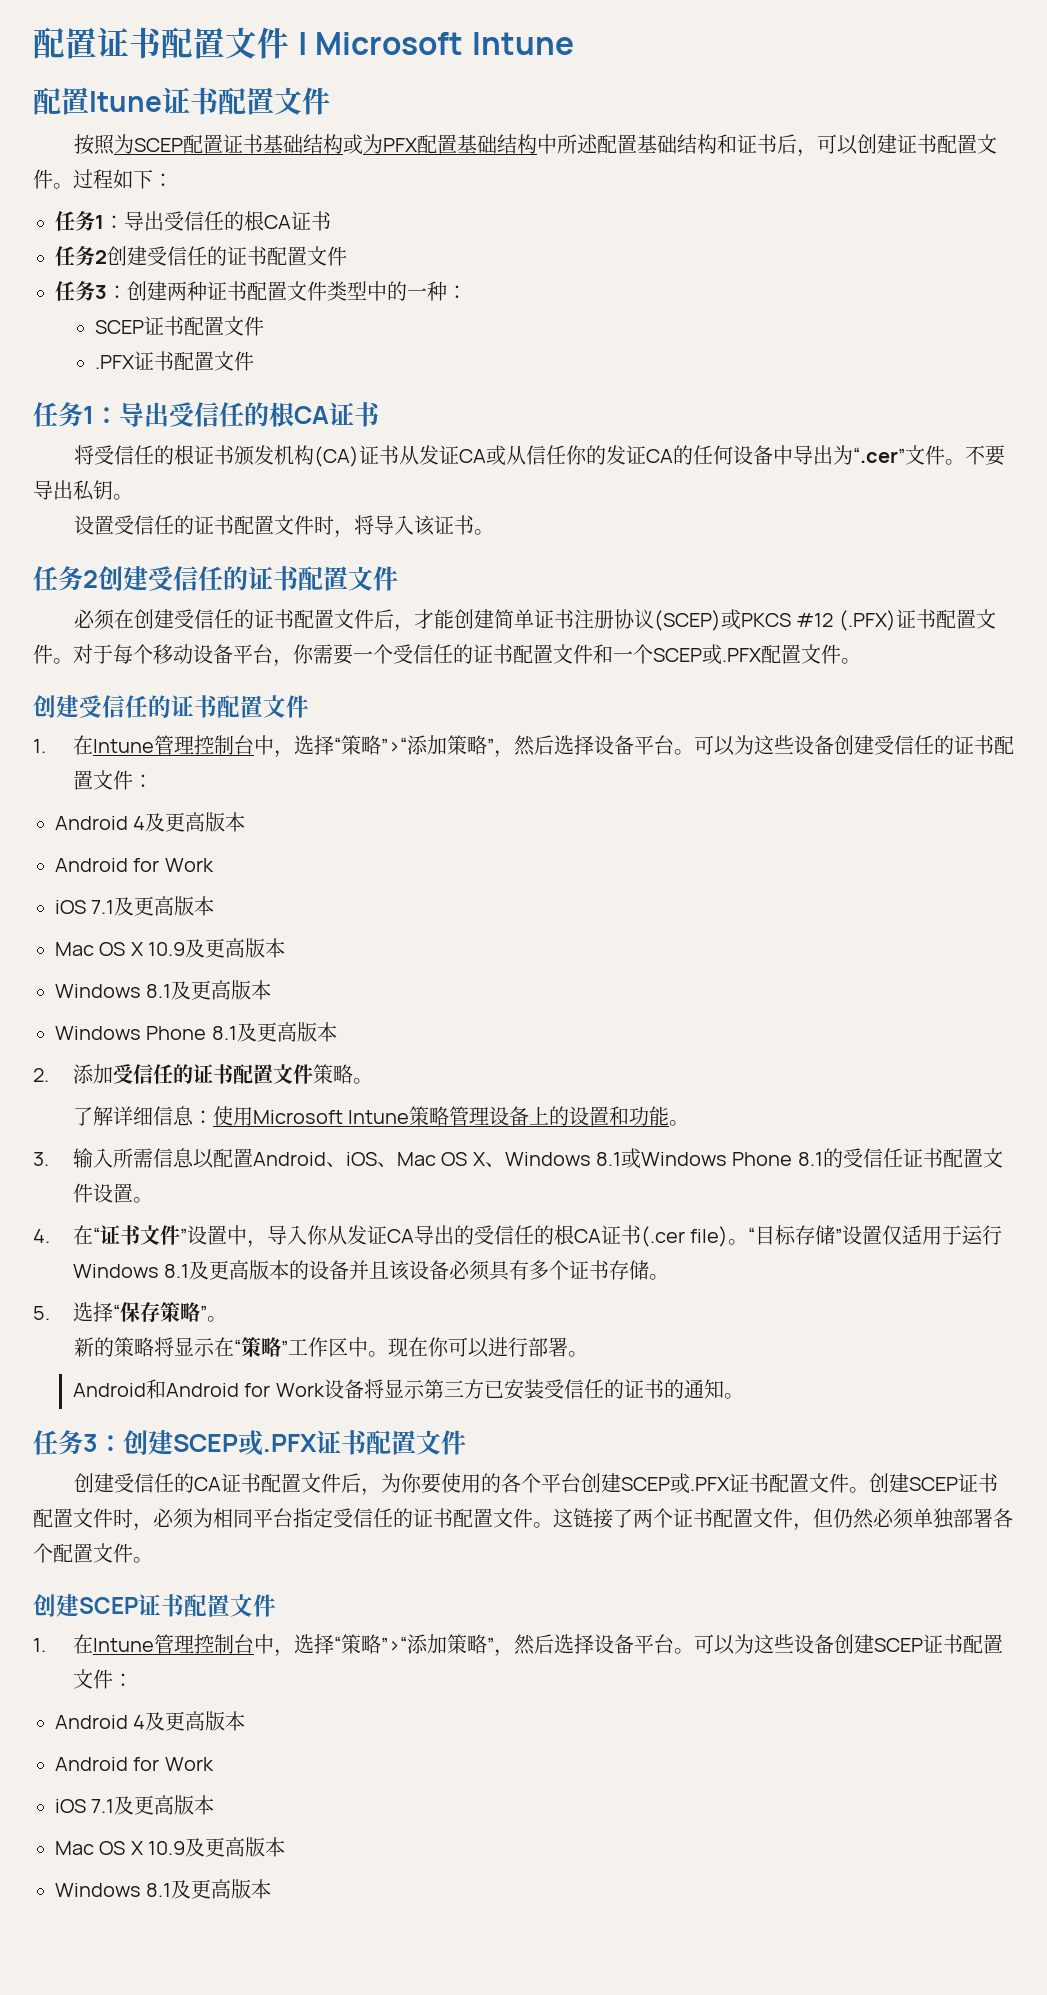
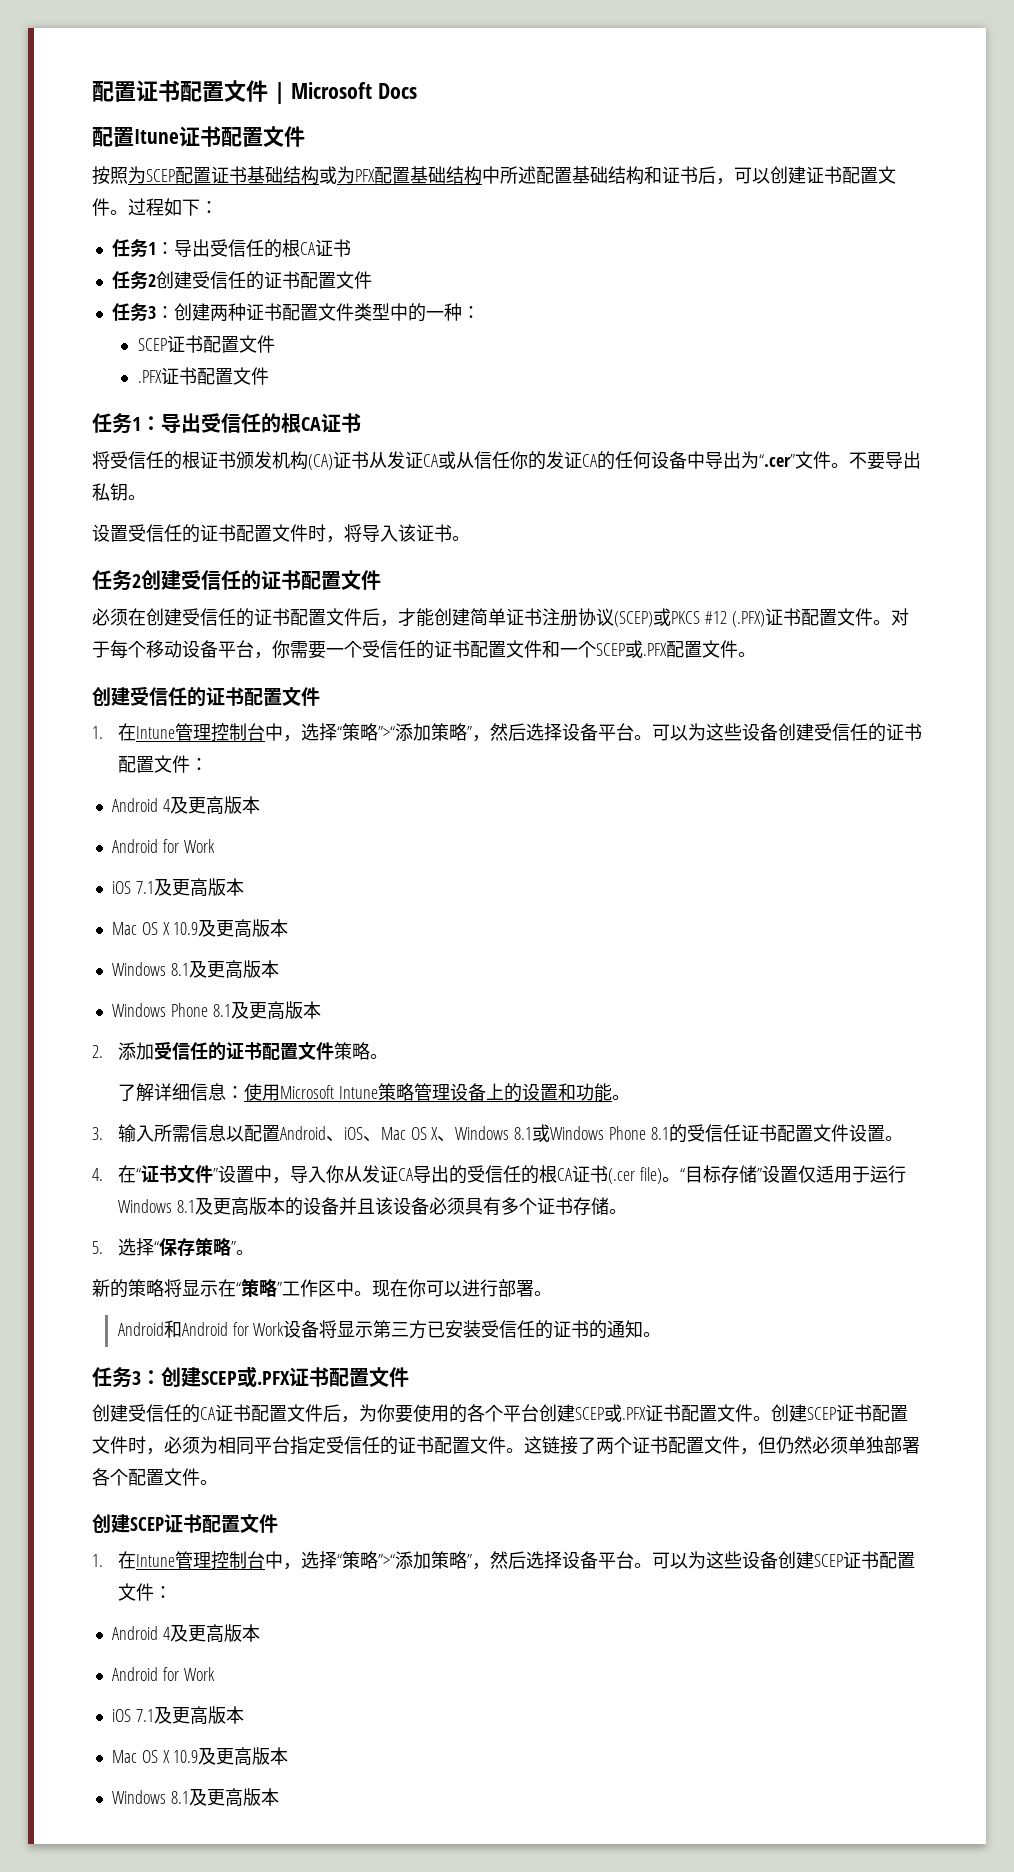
[471,32,574,55] Intune -> [377,83,417,99] Docs

